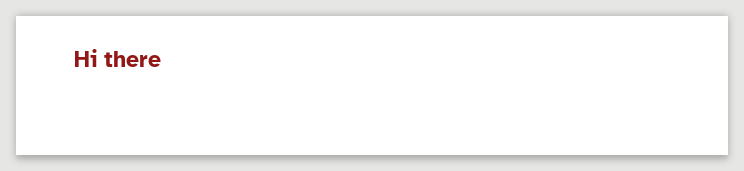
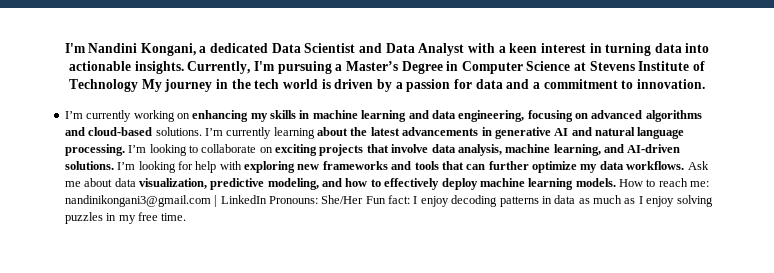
[74,49,161,67] Hi there -> [64,43,710,56] [68,61,706,74] [69,79,705,92] [64,110,702,122] [64,127,685,139] [64,144,681,156] [64,161,709,173] [64,178,710,190] [64,195,713,207] [64,212,187,224] I'm Nandini Kongani, a dedicated Data Scientist and Data Analyst with a keen interest in turning data into actionable insights. Currently, I'm pursuing a Master’s Degree in Computer Science at Stevens Institute of Technology My journey in the tech world is driven by a passion for data and a commitment to innovation. // I’m currently working on enhancing my skills in machine learning and data engineering, focusing on advanced algorithms and cloud-based solutions. I’m currently learning about the latest advancements in generative AI and natural language processing. I’m looking to collaborate on exciting projects that involve data analysis, machine learning, and AI-driven solutions. I’m looking for help with exploring new frameworks and tools that can further optimize my data workflows. Ask me about data visualization, predictive modeling, and how to effectively deploy machine learning models. How to reach me: nandinikongani3@gmail.com | LinkedIn Pronouns: She/Her Fun fact: I enjoy decoding patterns in data as much as I enjoy solving puzzles in my free time.

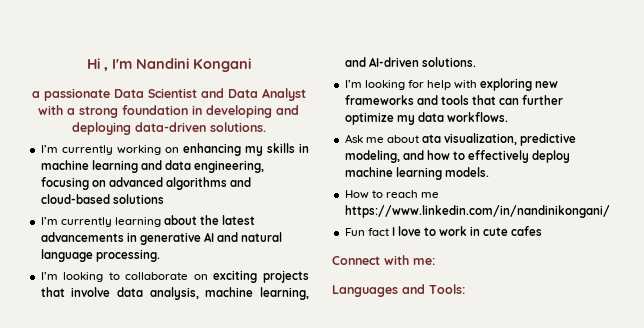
[64,43,269,56] I'm Nandini Kongani, a dedicated -> [86,58,251,72] [31,88,110,101] Hi , I'm Nandini Kongani // a passionate
[509,43,710,56] [68,61,706,74] [69,79,705,92] keen interest in turning data into actionable insights. Currently, I'm pursuing a Master’s Degree in Computer Science at Stevens Institute of Technology My journey in the tech world is driven by a passion for data and a commitment to innovation. -> [79,105,299,118] [71,122,266,135] strong foundation in developing and deploying data-driven solutions.
[155,127,202,136] solutions. -> [112,194,164,204] solutions //
(125, 150) none -> (160, 255) //
(114, 165) none -> (476, 62) //
(685, 165) none -> (508, 117) //
[114,178,136,187] data -> [421,134,441,143] ata
(616, 182) none -> (489, 172) //
[690,181,710,187] [64,195,713,207] [64,212,187,224] me: nandinikongani3@gmail.com | LinkedIn Pronouns: She/Her Fun fact: I enjoy decoding patterns in data as much as I enjoy solving puzzles in my free time. -> [420,192,439,198] [344,205,610,218] [344,226,543,236] [332,255,435,265] [332,284,465,297] me https://www.linkedin.com/in/nandinikongani/ // Fun fact I love to work in cute cafes // Connect with me: // Languages and Tools:

